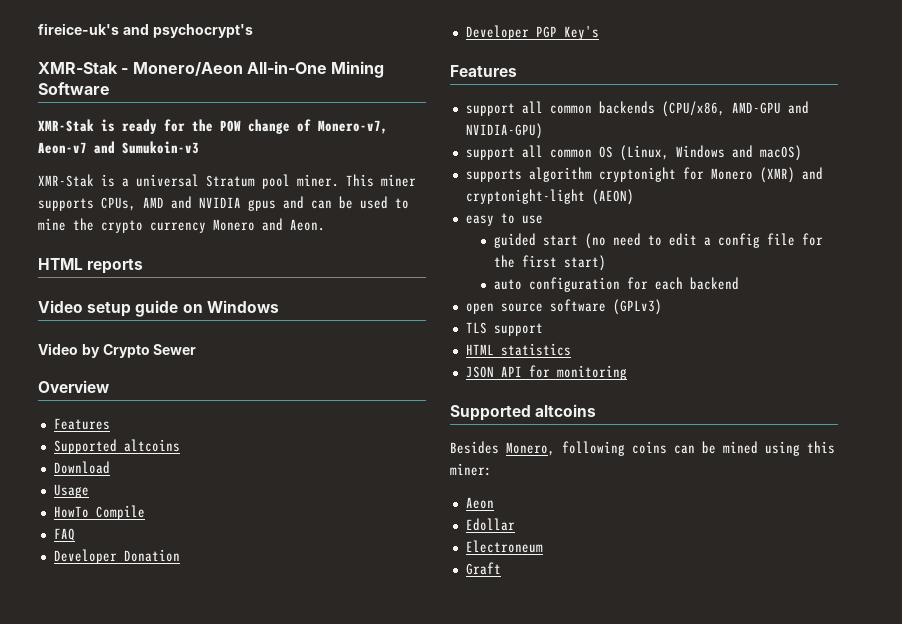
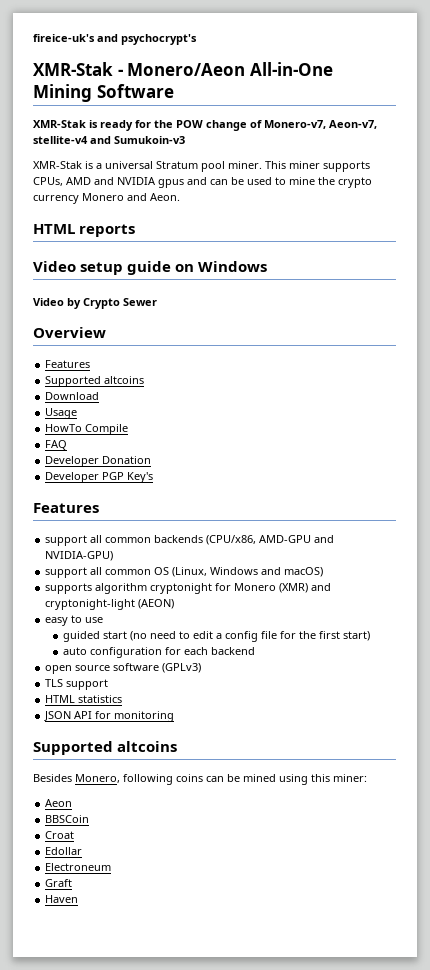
[38,142,87,154] Aeon-v7 -> [329,120,377,129] [33,136,88,144] Aeon-v7, stellite-v4
(494, 503) none -> [45,815,90,823] [45,831,75,839] // BBSCoin // Croat
(501, 568) none -> [45,895,79,903] // Haven

